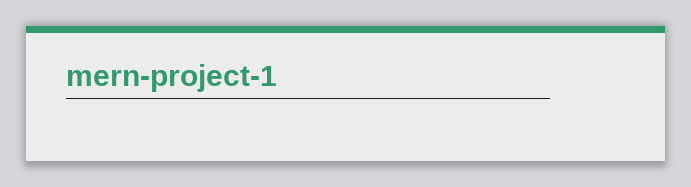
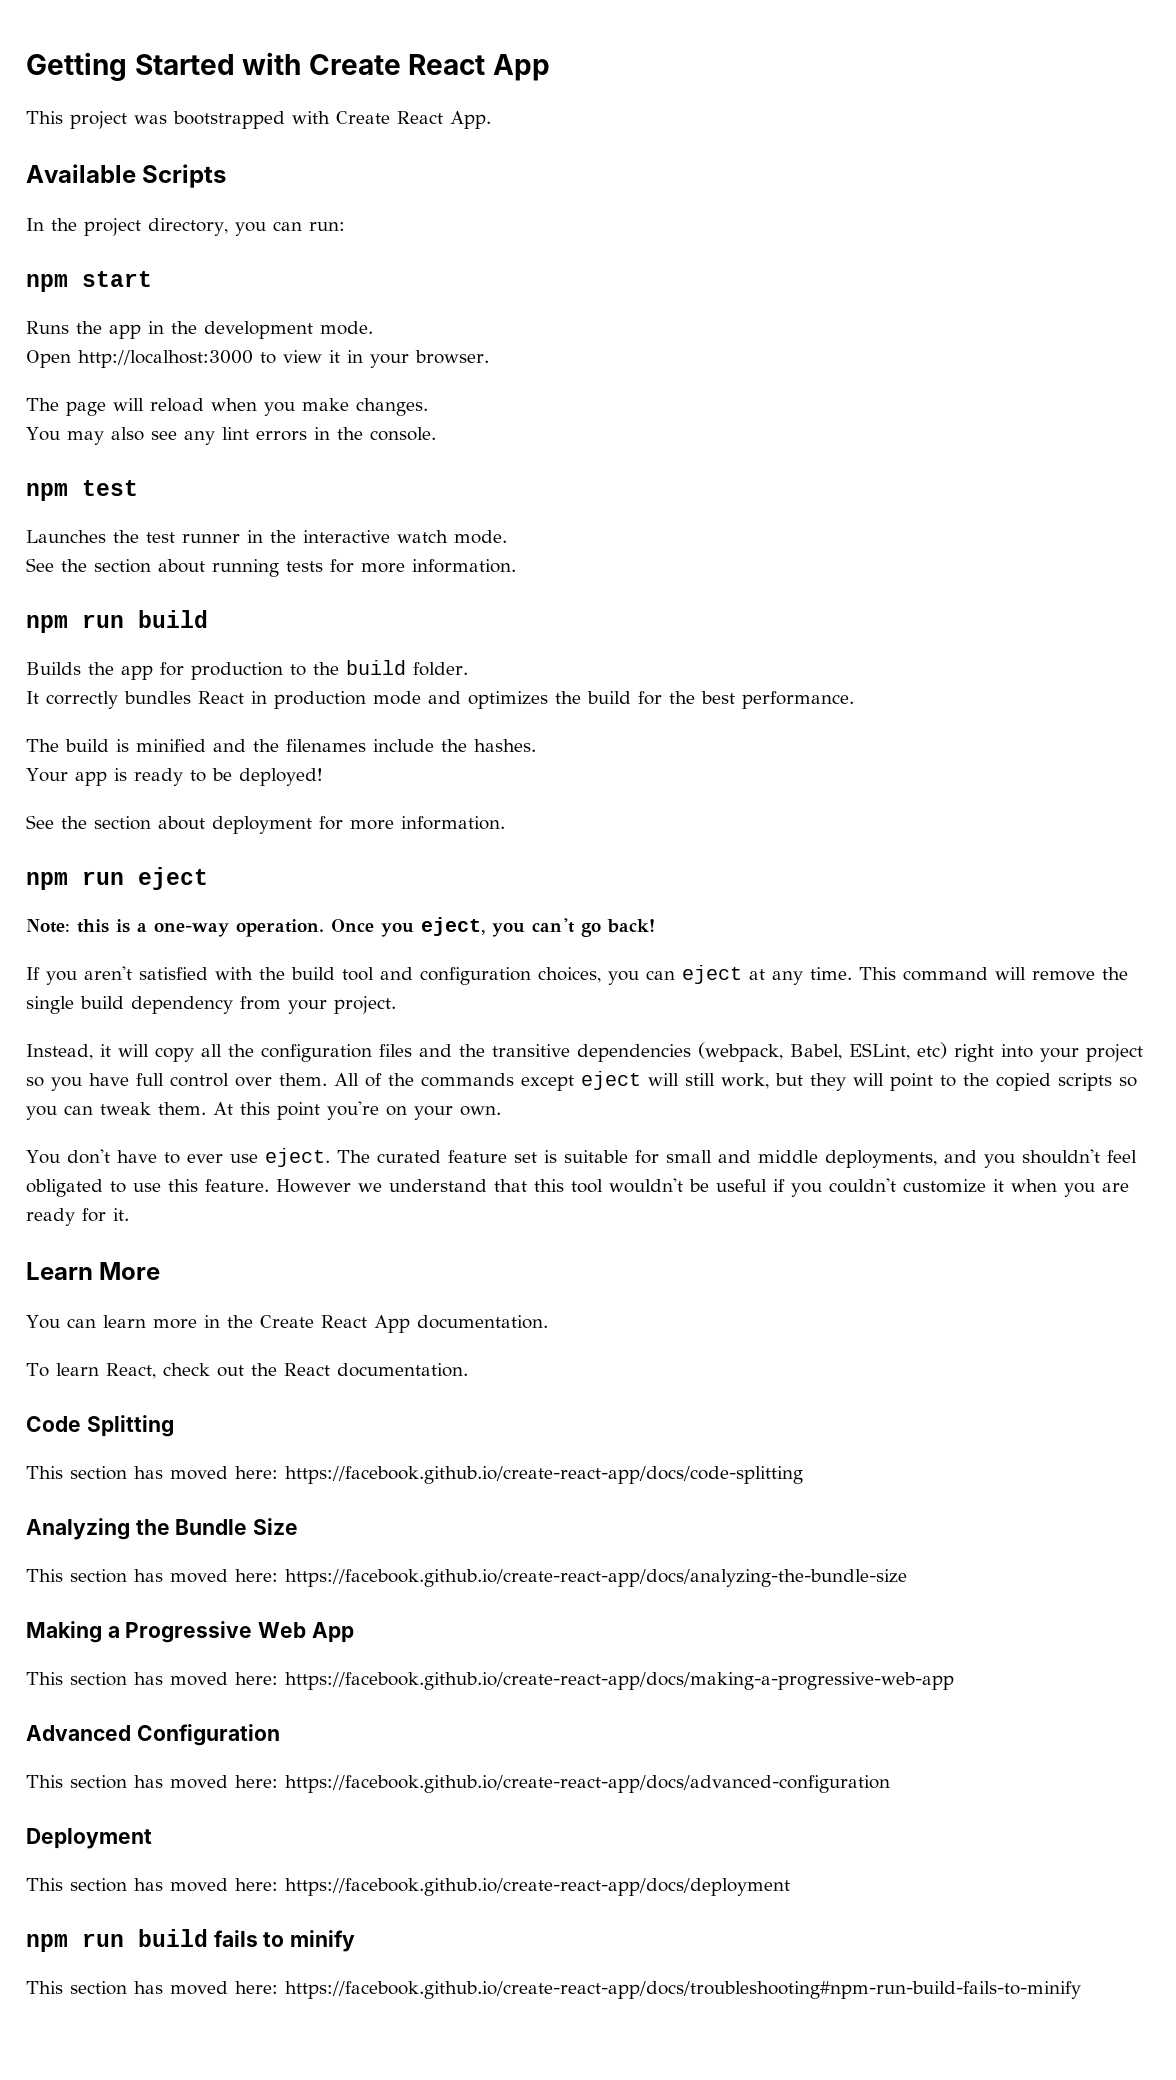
[66,64,277,92] mern-project-1 -> [26,52,550,81] [26,111,491,129] [26,164,227,188] [26,218,345,236] [26,271,152,292] [26,321,373,339] [26,350,489,368] [26,398,428,416] [26,427,436,445] [26,480,138,501] [26,530,507,544] [26,558,516,577] [26,610,208,633] [26,660,468,680] [26,691,854,709] [26,739,536,752] [26,768,323,786] [26,815,505,834] [26,867,208,890] [26,917,655,937] [26,965,1128,985] [26,996,396,1014] [26,1042,1143,1062] [26,1071,1137,1091] [26,1101,501,1120] [26,1148,1137,1168] [26,1178,1129,1197] [26,1208,129,1226] [26,1262,161,1280] [26,1315,548,1333] [26,1363,468,1379] [26,1415,174,1437] [26,1466,803,1484] [26,1518,299,1540] [26,1569,907,1587] [26,1621,354,1643] [26,1672,954,1690] [26,1724,280,1746] [26,1775,890,1793] [26,1828,152,1849] [26,1878,790,1896] [26,1929,356,1952] [26,1981,1081,1999] Getting Started with Create React App // This project was bootstrapped with Create React App. // Available Scripts // In the project directory, you can run: // npm start // Runs the app in the development mode. // Open http://localhost:3000 to view it in your browser. // The page will reload when you make changes. // You may also see any lint errors in the console. // npm test // Launches the test runner in the interactive watch mode. // See the section about running tests for more information. // npm run build // Builds the app for production to the build folder. // It correctly bundles React in production mode and optimizes the build for the best performance. // The build is minified and the filenames include the hashes. // Your app is ready to be deployed! // See the section about deployment for more information. // npm run eject // Note: this is a one-way operation. Once you eject, you can't go back! // If you aren't satisfied with the build tool and configuration choices, you can eject at any time. This command will remove the single build dependency from your project. // Instead, it will copy all the configuration files and the transitive dependencies (webpack, Babel, ESLint, etc) right into your project so you have full control over them. All of the commands except eject will still work, but they will point to the copied scripts so you can tweak them. At this point you're on your own. // You don't have to ever use eject. The curated feature set is suitable for small and middle deployments, and you shouldn't feel obligated to use this feature. However we understand that this tool wouldn't be useful if you couldn't customize it when you are ready for it. // Learn More // You can learn more in the Create React App documentation. // To learn React, check out the React documentation. // Code Splitting // This section has moved here: https://facebook.github.io/create-react-app/docs/code-splitting // Analyzing the Bundle Size // This section has moved here: https://facebook.github.io/create-react-app/docs/analyzing-the-bundle-size // Making a Progressive Web App // This section has moved here: https://facebook.github.io/create-react-app/docs/making-a-progressive-web-app // Advanced Configuration // This section has moved here: https://facebook.github.io/create-react-app/docs/advanced-configuration // Deployment // This section has moved here: https://facebook.github.io/create-react-app/docs/deployment // npm run build fails to minify // This section has moved here: https://facebook.github.io/create-react-app/docs/troubleshooting#npm-run-build-fails-to-minify

